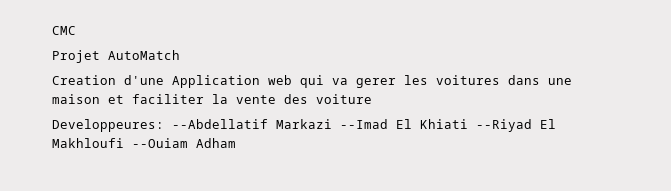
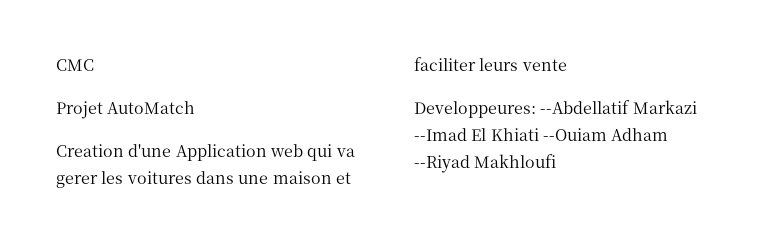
[212,94,228,104] la -> [479,58,519,71] leurs
[284,94,372,104] des voiture -> (567, 65) none
[476,119,556,132] [52,138,236,148] --Riyad El Makhloufi --Ouiam Adham -> [542,128,669,141] [414,154,557,173] --Ouiam Adham --Riyad Makhloufi

